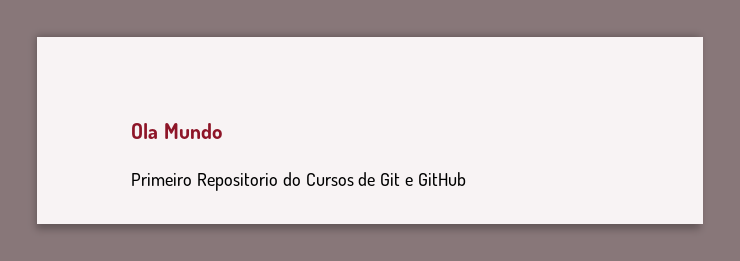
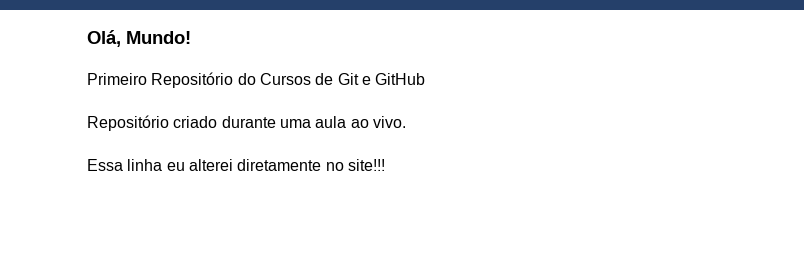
[131,123,222,139] Ola Mundo -> [87,30,191,47] Olá, Mundo!
[196,173,278,191] Repositorio -> [151,72,234,88] Repositório
(467, 179) none -> [87,115,406,131] [87,159,385,171] // Repositório criado durante uma aula ao vivo. // Essa linha eu alterei diretamente no site!!!

